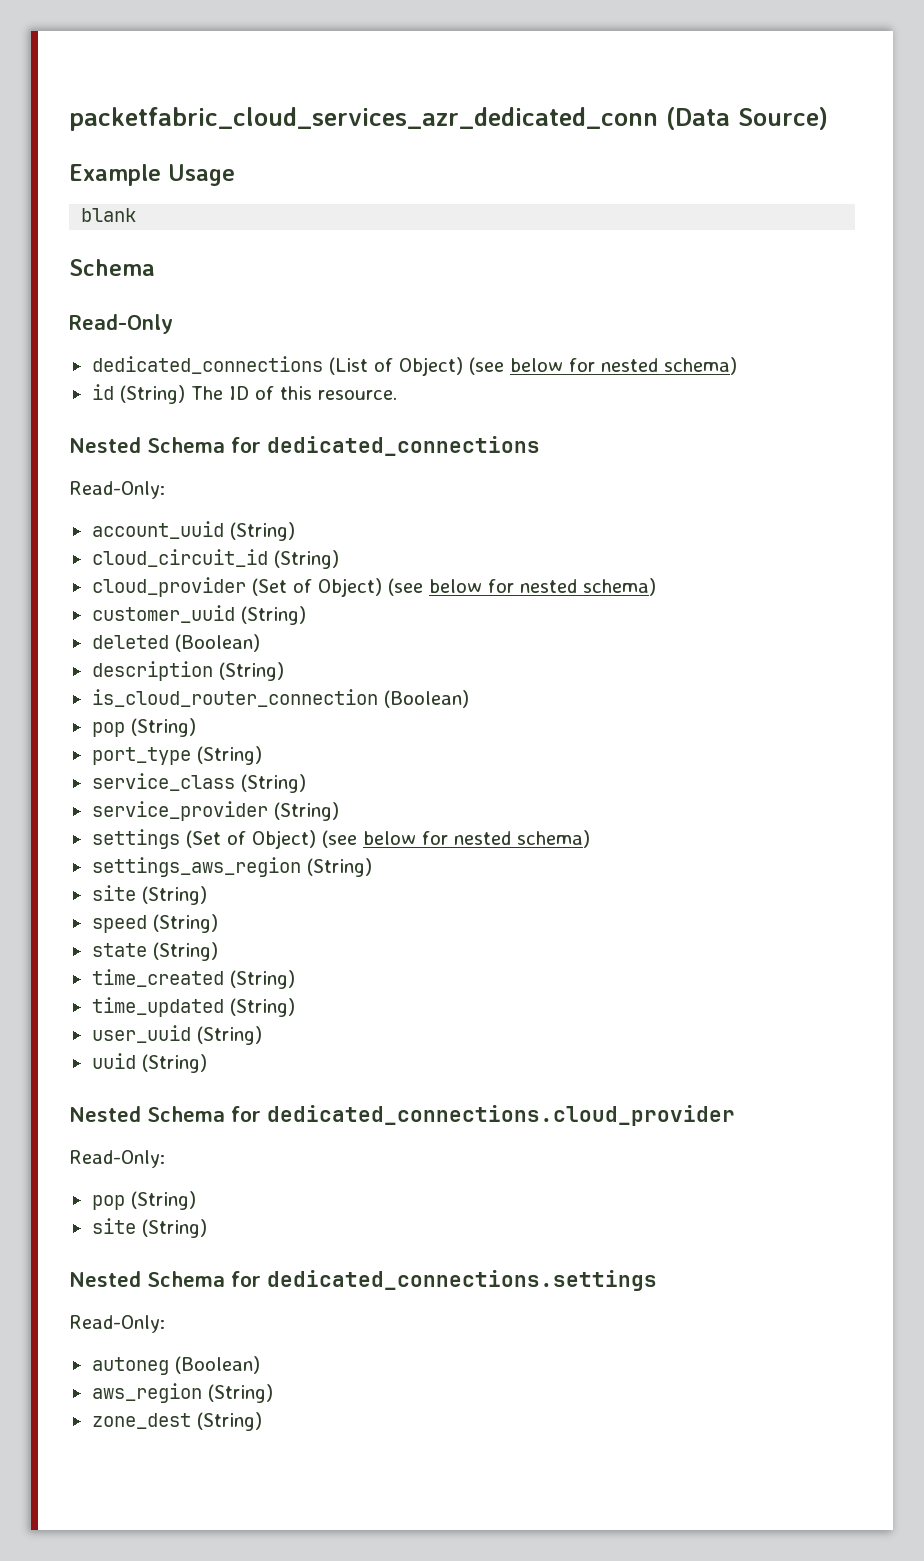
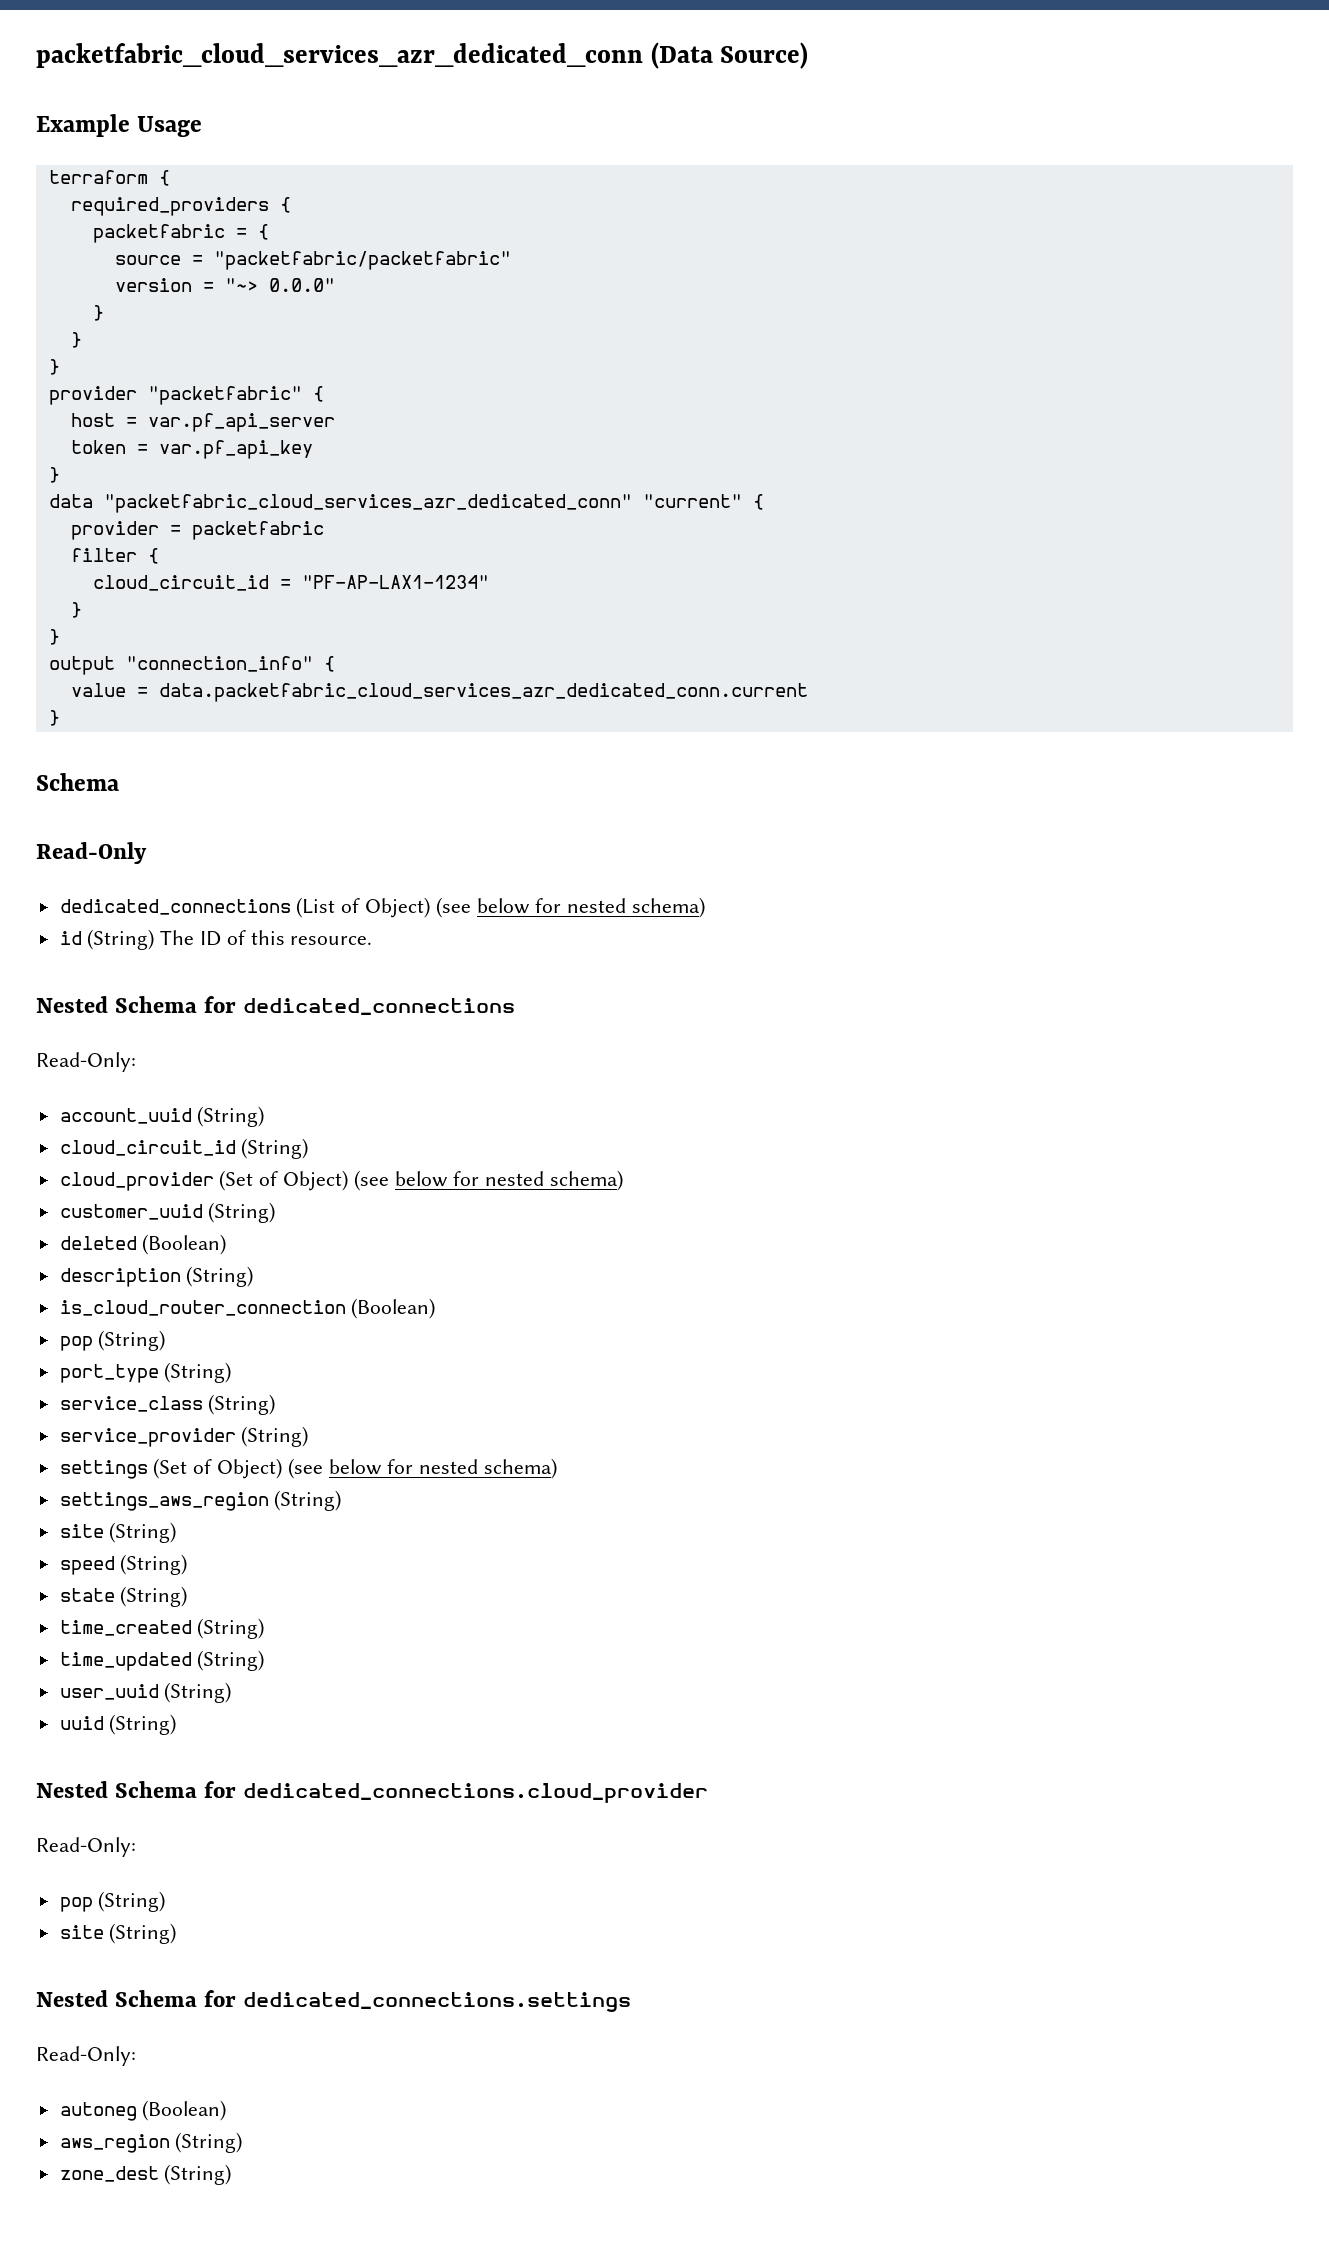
[81,208,137,222] blank -> [48,170,170,186] [70,197,291,216] [92,224,269,243] [114,251,511,270] [114,278,335,292] [92,305,104,321] [70,332,82,348] [48,359,60,375] [48,386,324,405] [70,413,335,432] [70,440,313,459] [48,467,60,483] [48,494,764,513] [70,521,324,540] [70,548,159,564] [92,575,489,591] [70,602,82,618] [48,629,60,645] [48,656,335,675] [70,683,808,702] [48,710,60,726] terraform { // required_providers { // packetfabric = { // source = "packetfabric/packetfabric" // version = "~> 0.0.0" // } // } // } // provider "packetfabric" { // host = var.pf_api_server // token = var.pf_api_key // } // data "packetfabric_cloud_services_azr_dedicated_conn" "current" { // provider = packetfabric // filter { // cloud_circuit_id = "PF-AP-LAX1-1234" // } // } // output "connection_info" { // value = data.packetfabric_cloud_services_azr_dedicated_conn.current // }

